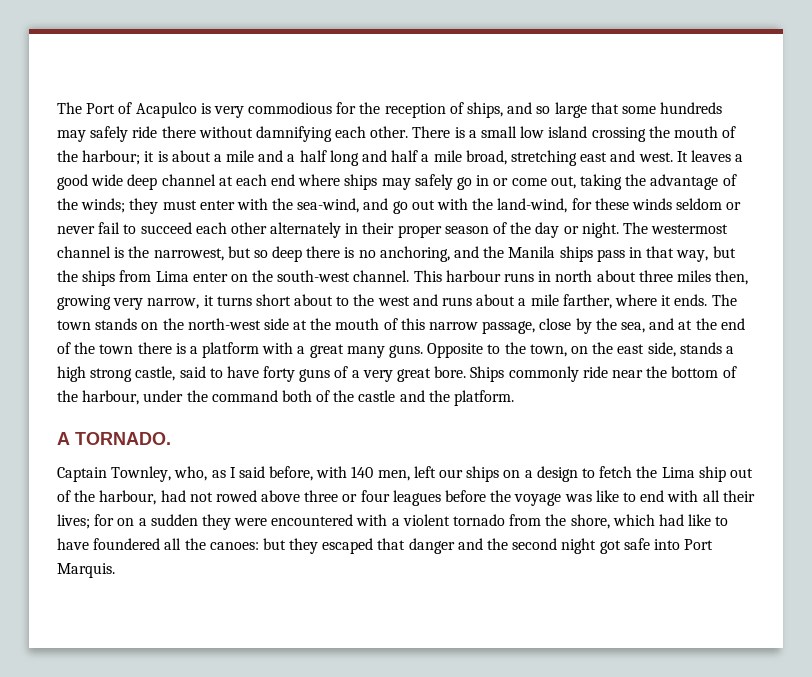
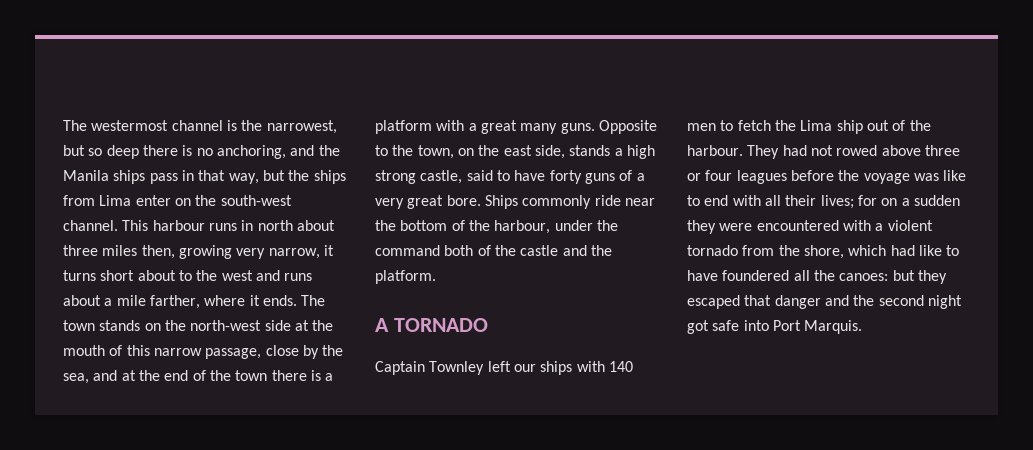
[57,102,723,118] [57,126,737,142] [57,150,744,166] [57,174,737,190] [57,198,742,214] [57,222,648,238] The Port of Acapulco is very commodious for the reception of ships, and so large that some hundreds may safely ride there without damnifying each other. There is a small low island crossing the mouth of the harbour; it is about a mile and a half long and half a mile broad, stretching east and west. It leaves a good wide deep channel at each end where ships may safely go in or come out, taking the advantage of the winds; they must enter with the sea-wind, and go out with the land-wind, for these winds seldom or never fail to succeed each other alternately in their proper season of the day or night. The -> [63,120,87,131] The
[75,432,171,445] TORNADO. -> [393,318,488,332] TORNADO
[111,466,578,482] Townley, who, as I said before, with 140 men, left our ships on a design -> [429,361,633,375] [687,123,716,131] Townley left our ships with 140 men
[99,490,157,505] harbour, -> [687,145,780,159] harbour. They

